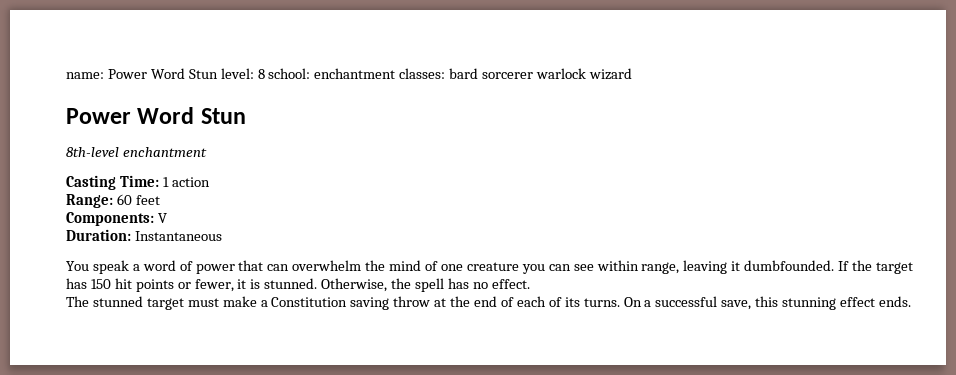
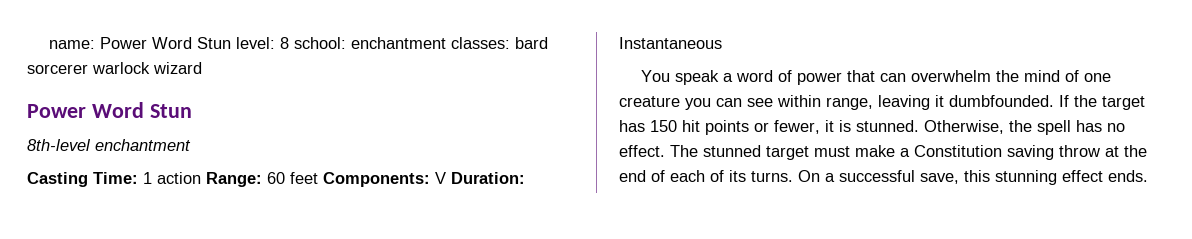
(210, 182) // -> (201, 178) none
(160, 200) // -> (318, 178) none
(167, 218) // -> (446, 178) none
(530, 284) // -> (665, 151) none

